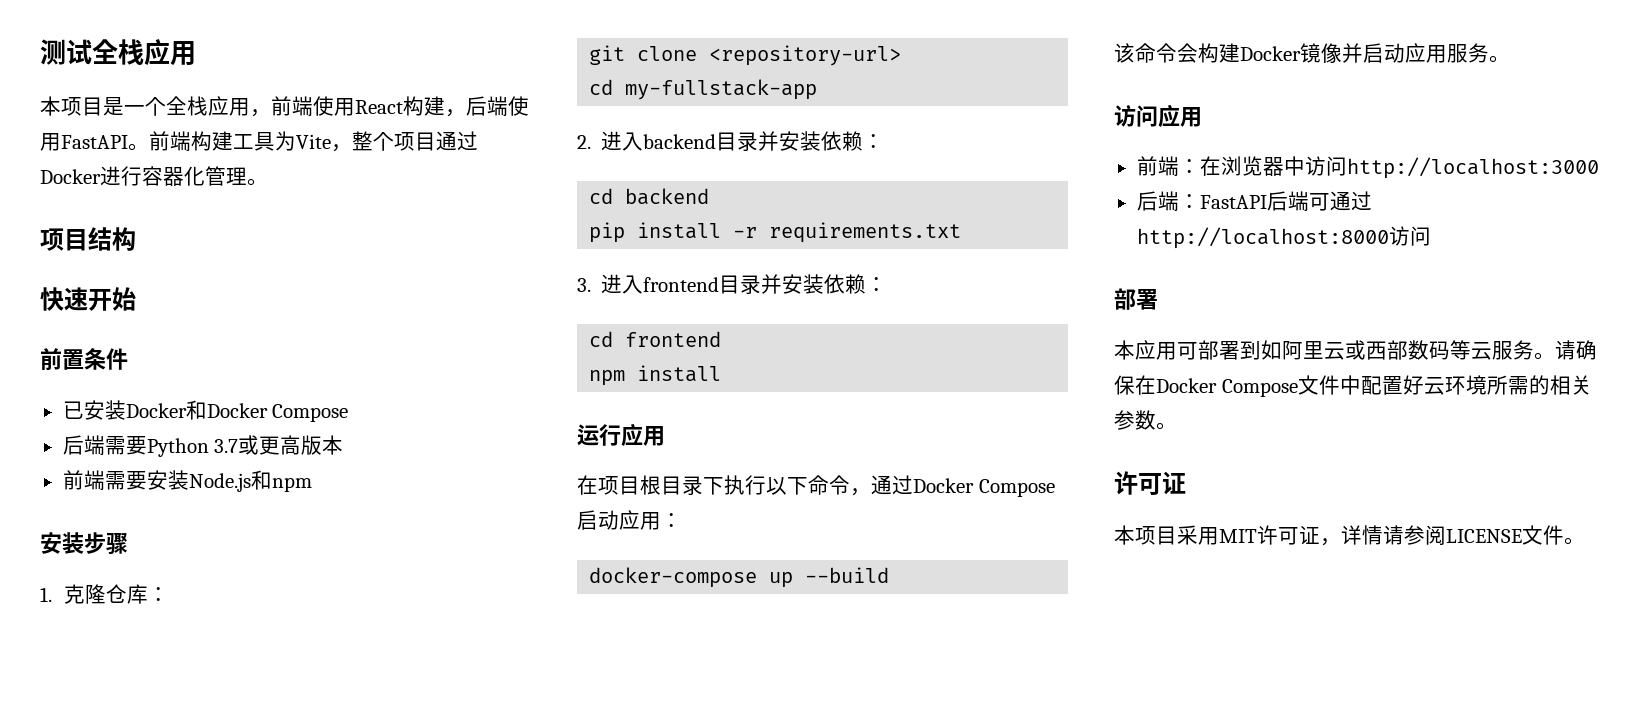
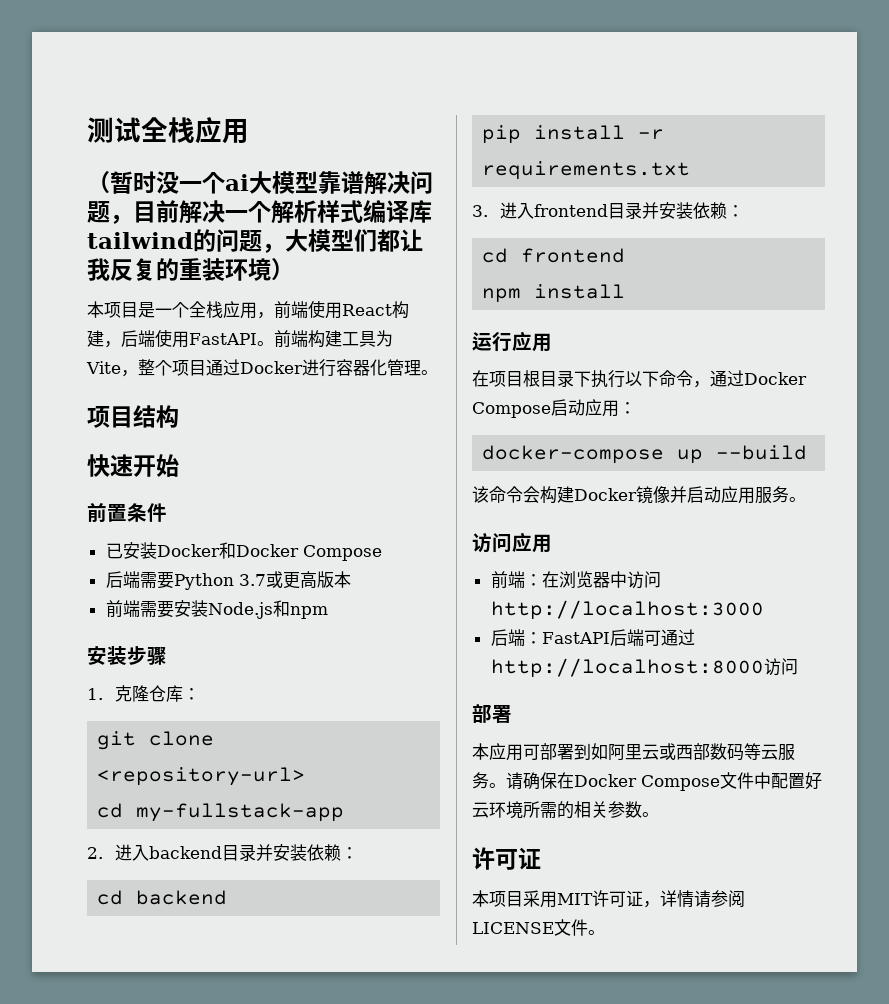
(196, 53) none -> [87,171,433,195] [87,200,432,224] [87,229,423,253] [87,258,294,281] // （暂时没一个ai大模型靠谱解决问题，目前解决一个解析样式编译库tailwind的问题，大模型们都让我反复的重装环境）

